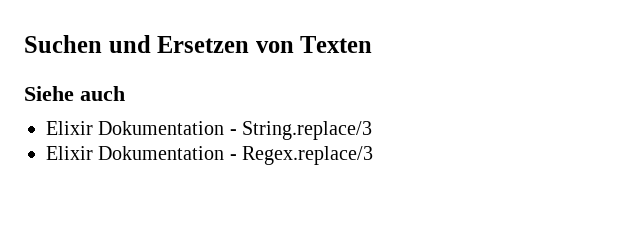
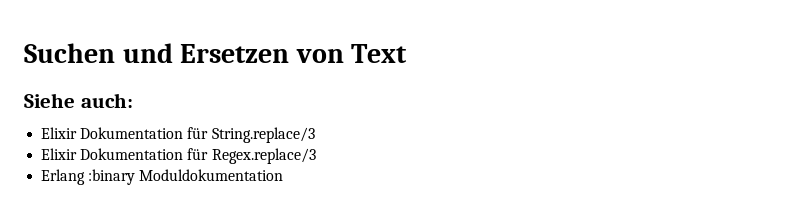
[300,36,373,53] Texten -> [351,44,408,63] Text
[80,86,125,101] [46,121,237,135] auch // Elixir Dokumentation - -> [80,93,133,108] [41,127,209,139] auch: // Elixir Dokumentation für
[229,154,237,160] - -> [187,148,209,160] für
(374, 155) none -> [41,169,284,185] // Erlang :binary Moduldokumentation

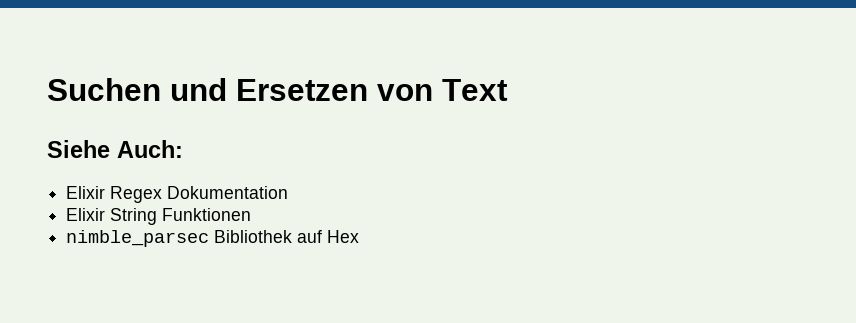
[80,93,133,108] [41,127,315,143] [41,148,316,164] [41,169,284,185] auch: // Elixir Dokumentation für String.replace/3 // Elixir Dokumentation für Regex.replace/3 // Erlang :binary Moduldokumentation -> [117,140,183,158] [66,186,289,203] [66,208,252,225] [66,230,360,247] Auch: // Elixir Regex Dokumentation // Elixir String Funktionen // nimble_parsec Bibliothek auf Hex

